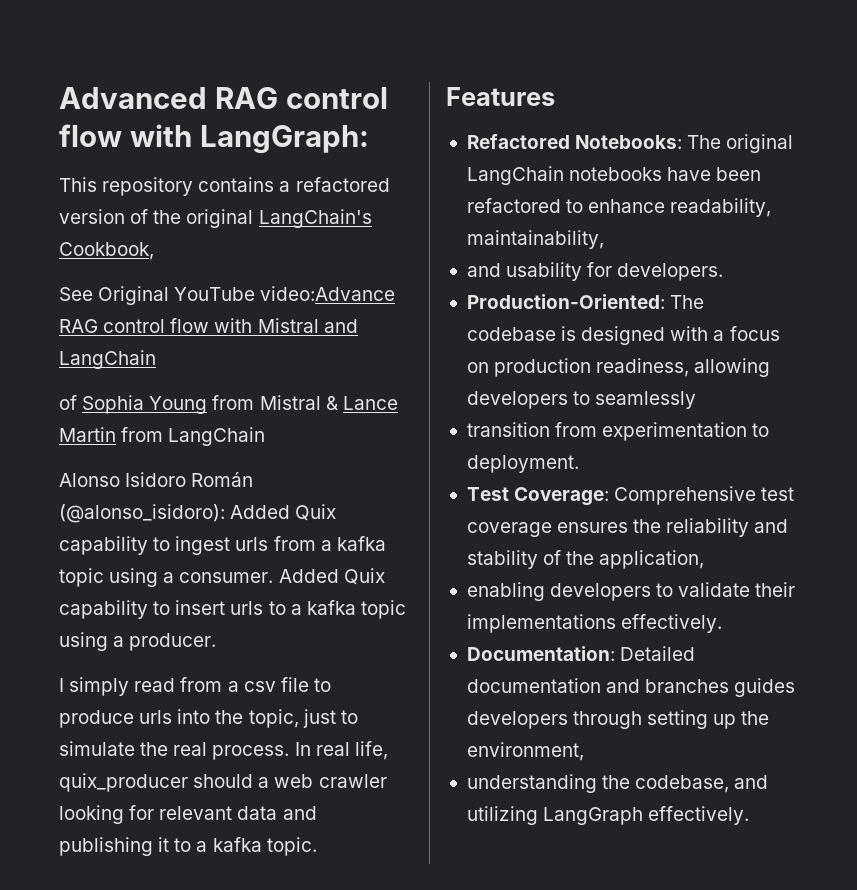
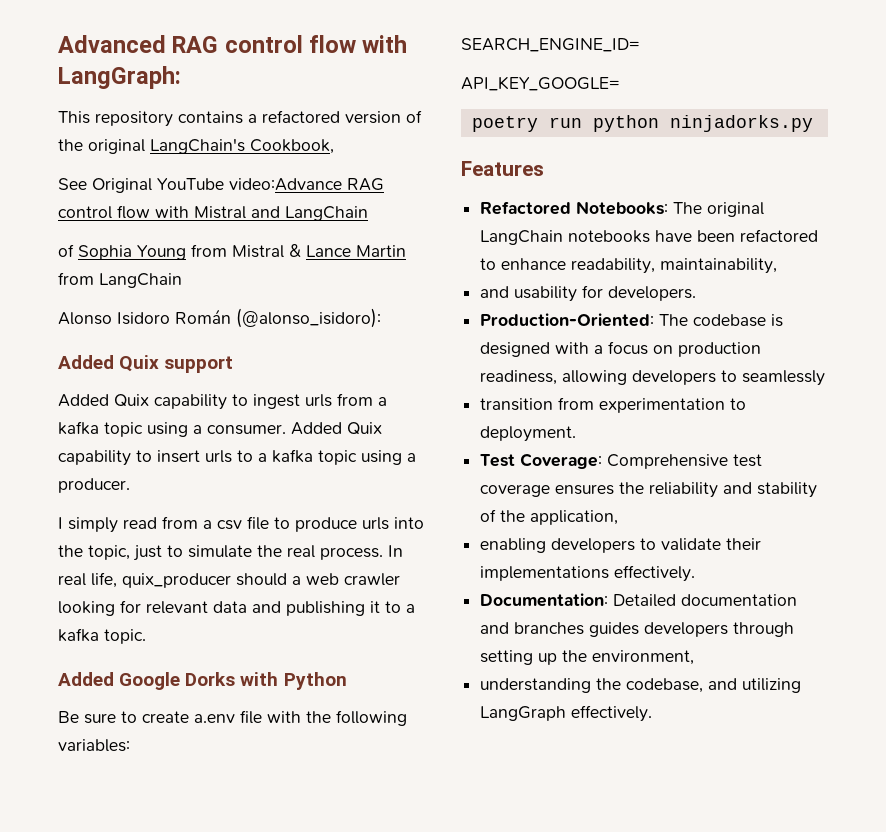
(225, 513) none -> [58,355,234,373] // Added Quix support //
(317, 846) none -> [58,672,347,690] [58,710,407,726] [58,739,130,752] [461,38,640,52] [461,76,620,91] [471,115,813,132] // Added Google Dorks with Python // Be sure to create a.env file with the following variables: // SEARCH_ENGINE_ID= // API_KEY_GOOGLE= // poetry run python ninjadorks.py

